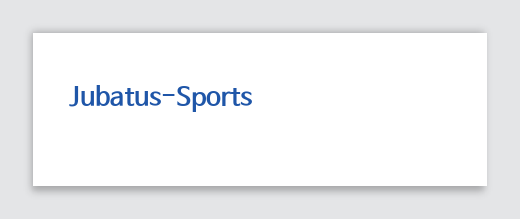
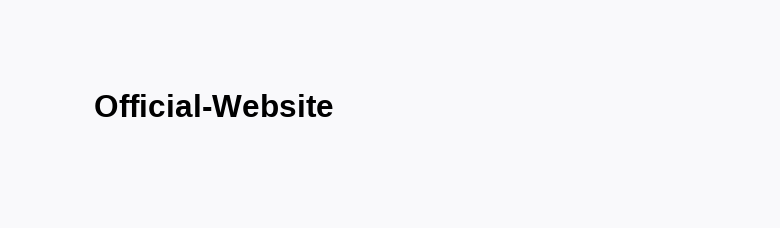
[69,85,252,112] Jubatus-Sports -> [94,94,334,117] Official-Website

